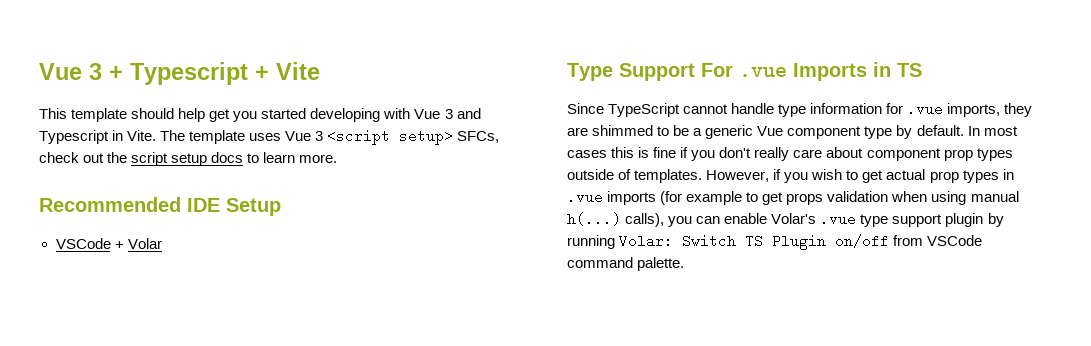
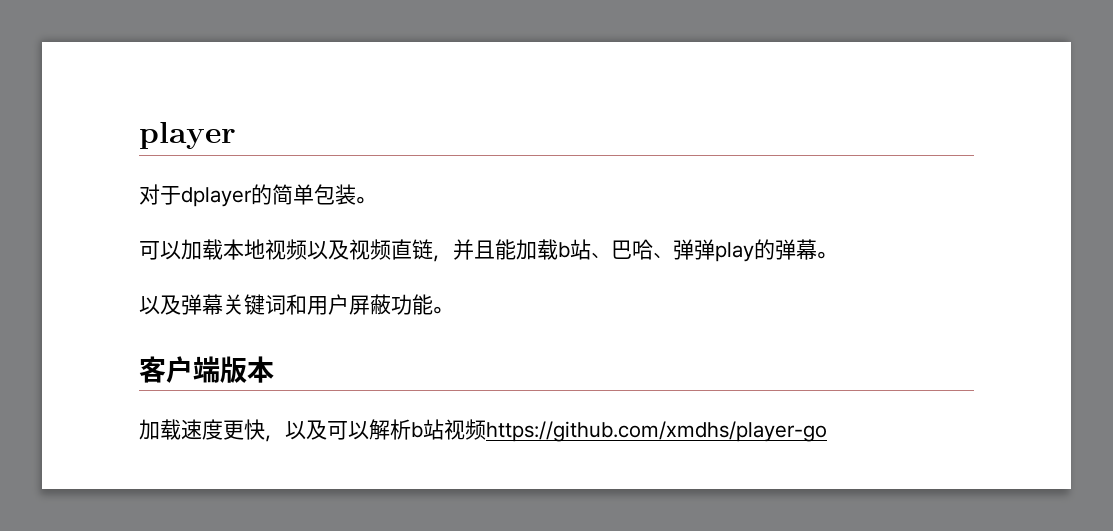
[39,62,320,85] [39,108,481,122] [39,129,500,145] [39,152,338,166] [39,197,281,216] [55,238,162,249] [567,62,922,81] [567,102,1033,117] [567,125,1018,139] [567,147,1013,161] [567,169,1014,183] [567,190,1019,205] [567,212,1004,227] [567,234,983,250] [567,257,685,271] Vue 3 + Typescript + Vite // This template should help get you started developing with Vue 3 and Typescript in Vite. The template uses Vue 3 <script setup> SFCs, check out the script setup docs to learn more. // Recommended IDE Setup // VSCode + Volar // Type Support For .vue Imports in TS // Since TypeScript cannot handle type information for .vue imports, they are shimmed to be a generic Vue component type by default. In most cases this is fine if you don't really care about component prop types outside of templates. However, if you wish to get actual prop types in .vue imports (for example to get props validation when using manual h(...) calls), you can enable Volar's .vue type support plugin by running Volar: Switch TS Plugin on/off from VSCode command palette. -> [139,122,236,149] [139,184,376,207] [139,239,837,262] [139,294,453,315] [139,356,274,383] [139,419,827,442] player // 对于dplayer的简单包装。 // 可以加载本地视频以及视频直链，并且能加载b站、巴哈、弹弹play的弹幕。 // 以及弹幕关键词和用户屏蔽功能。 // 客户端版本 // 加载速度更快，以及可以解析b站视频https://github.com/xmdhs/player-go

